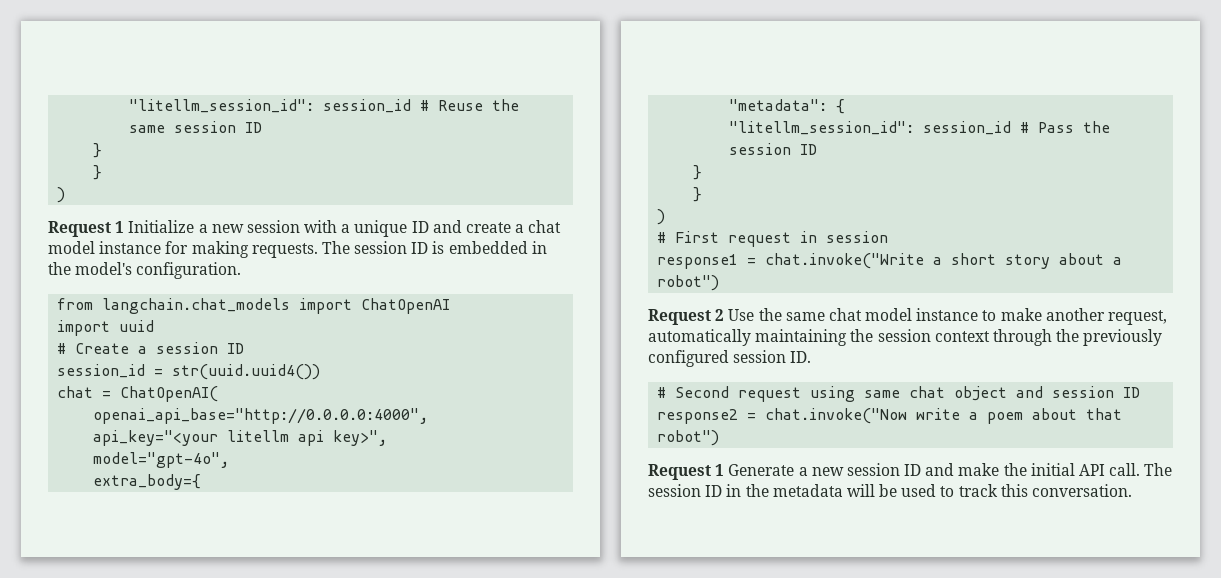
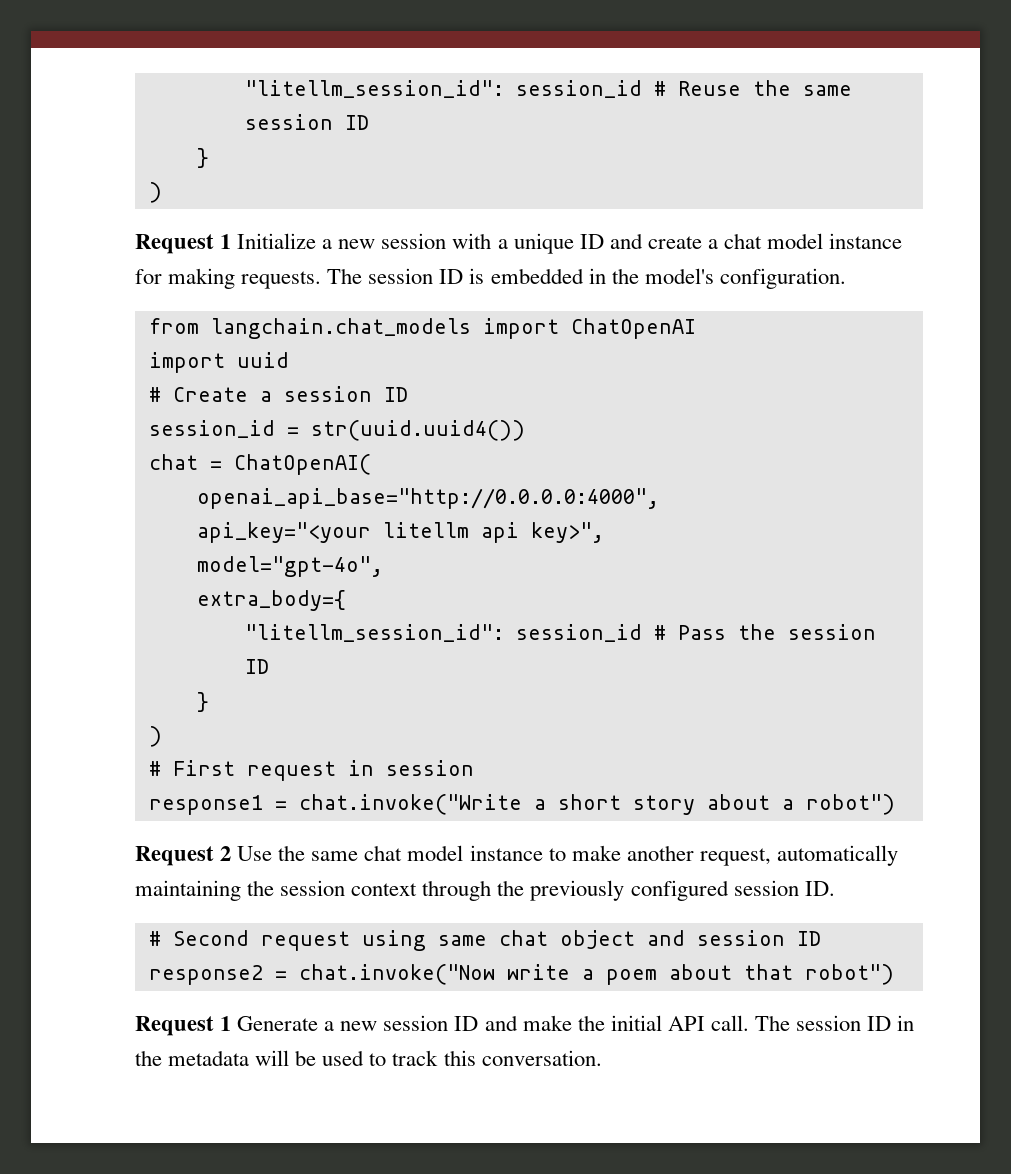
[93,165,103,180] // } -> (209, 158) none
[729,99,846,114] // "metadata": { -> (346, 600) none
[693,187,703,202] // } -> (209, 702) none

